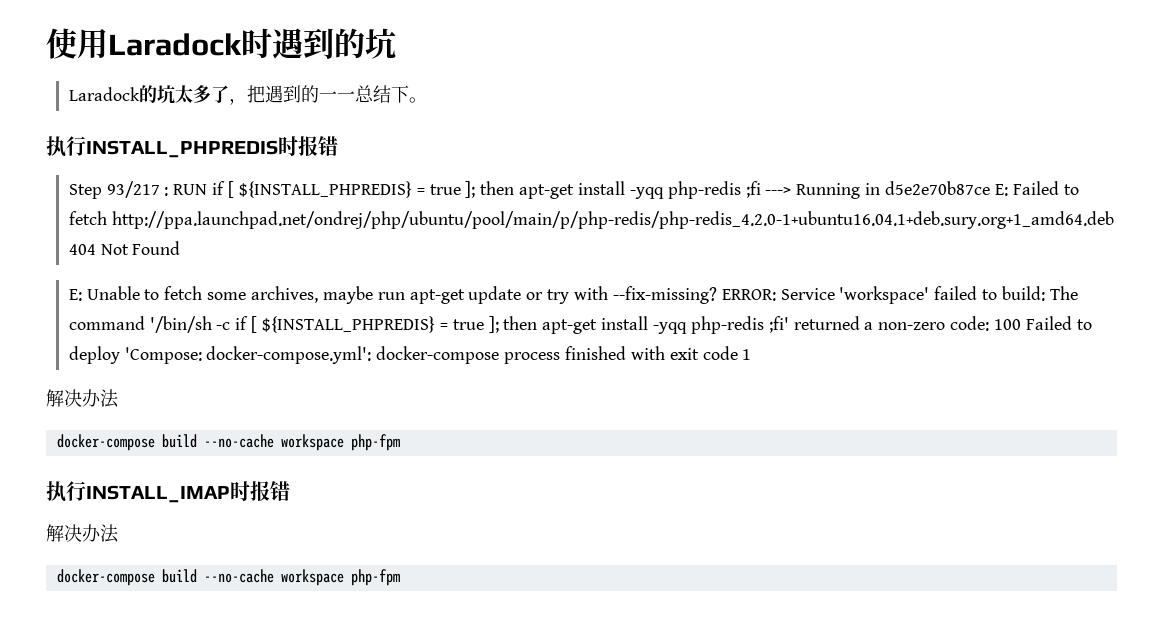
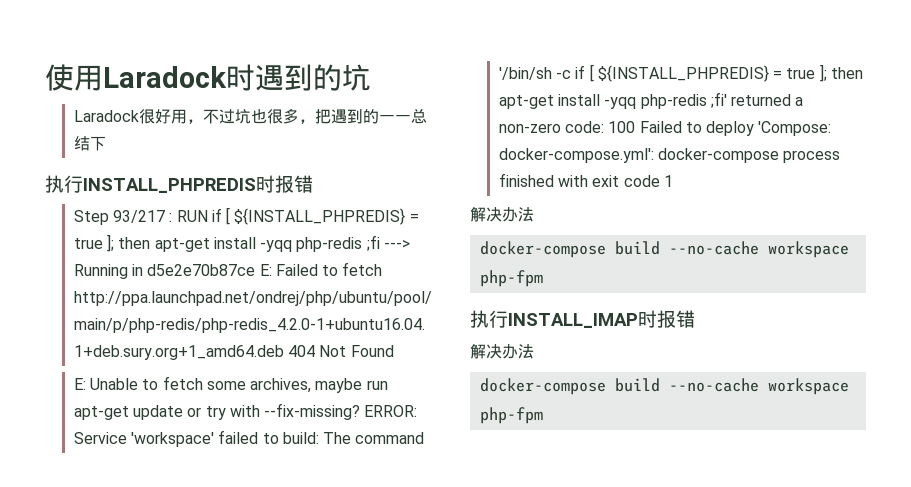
[138,85,229,104] 的坑太多了 -> [138,108,299,124] 很好用，不过坑也很多
[408,97,427,103] 。 -> (106, 143) none

